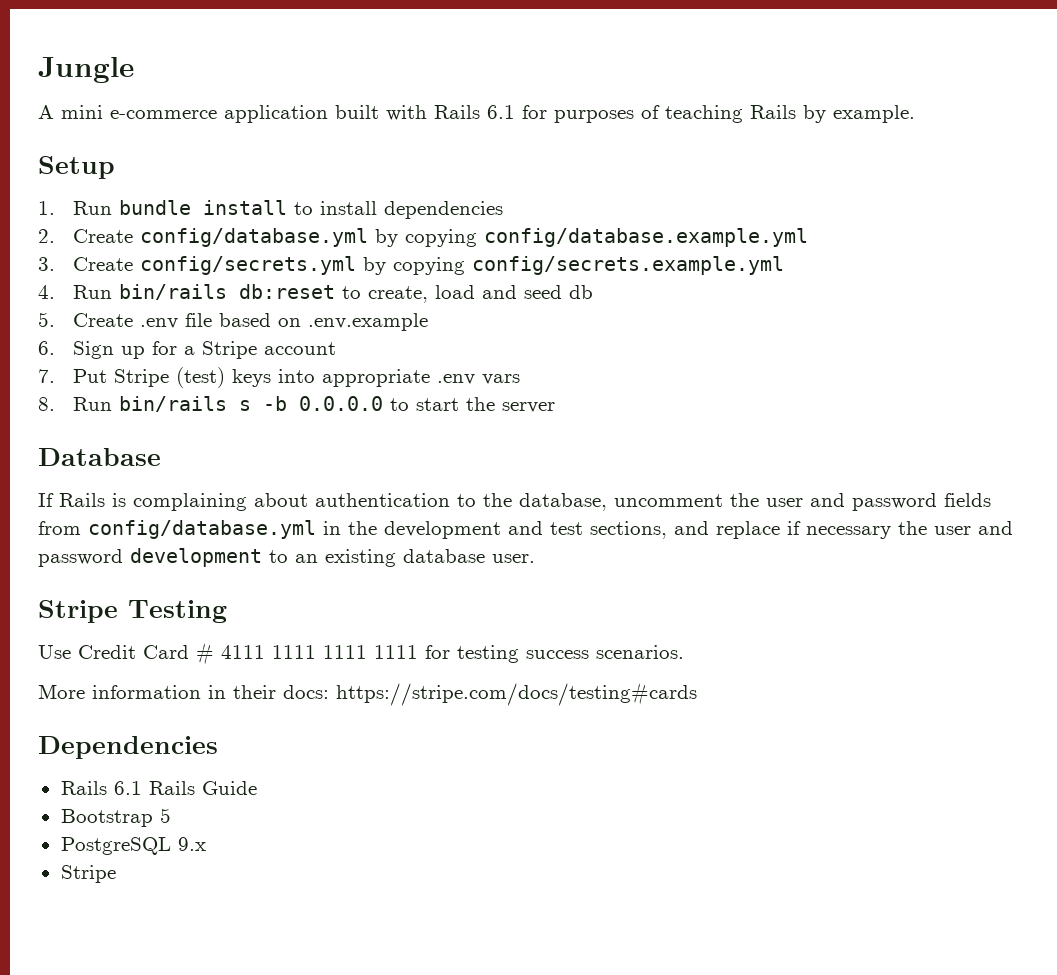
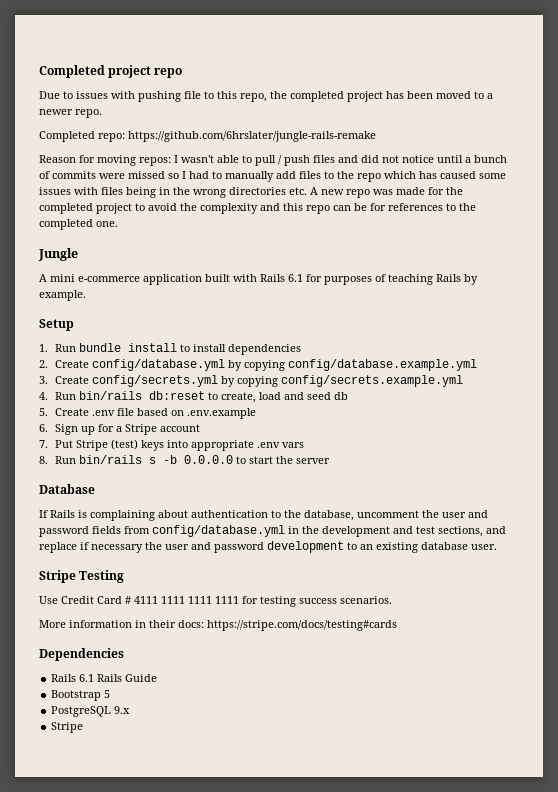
(38, 70) none -> [39,65,183,78] [39,91,493,102] [39,109,102,118] [39,131,376,142] [39,155,507,166] [39,171,506,182] [39,187,463,198] [39,203,476,214] [39,219,118,230] Completed project repo // Due to issues with pushing file to this repo, the completed project has been moved to a newer repo. // Completed repo: https://github.com/6hrslater/jungle-rails-remake // Reason for moving repos: I wasn't able to pull / push files and did not notice until a bunch of commits were missed so I had to manually add files to the repo which has caused some issues with files being in the wrong directories etc. A new repo was made for the completed project to avoid the complexity and this repo can be for references to the completed one. //

